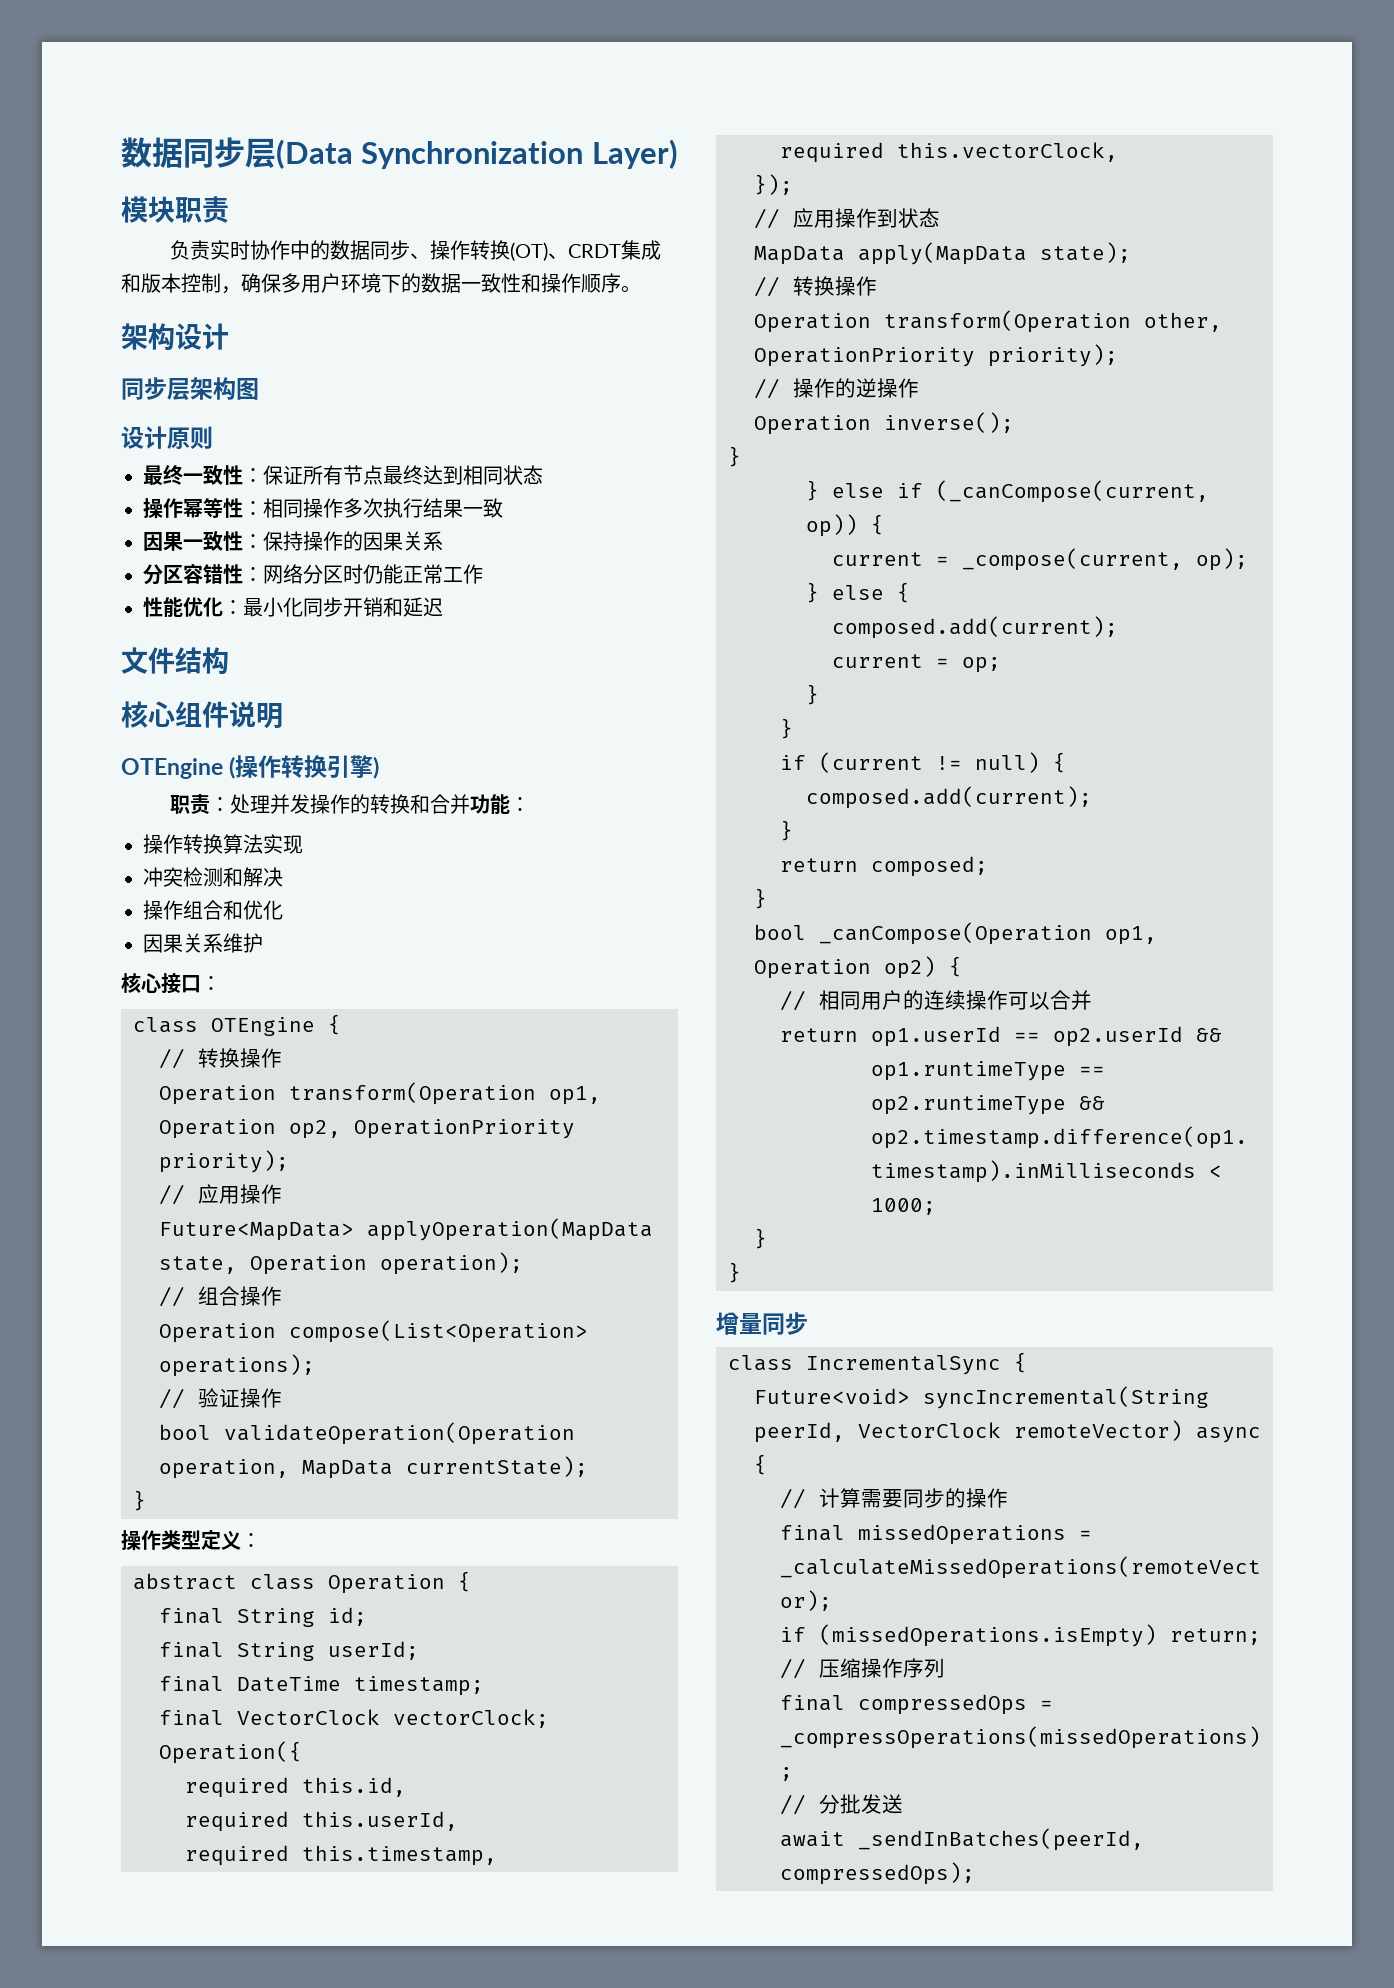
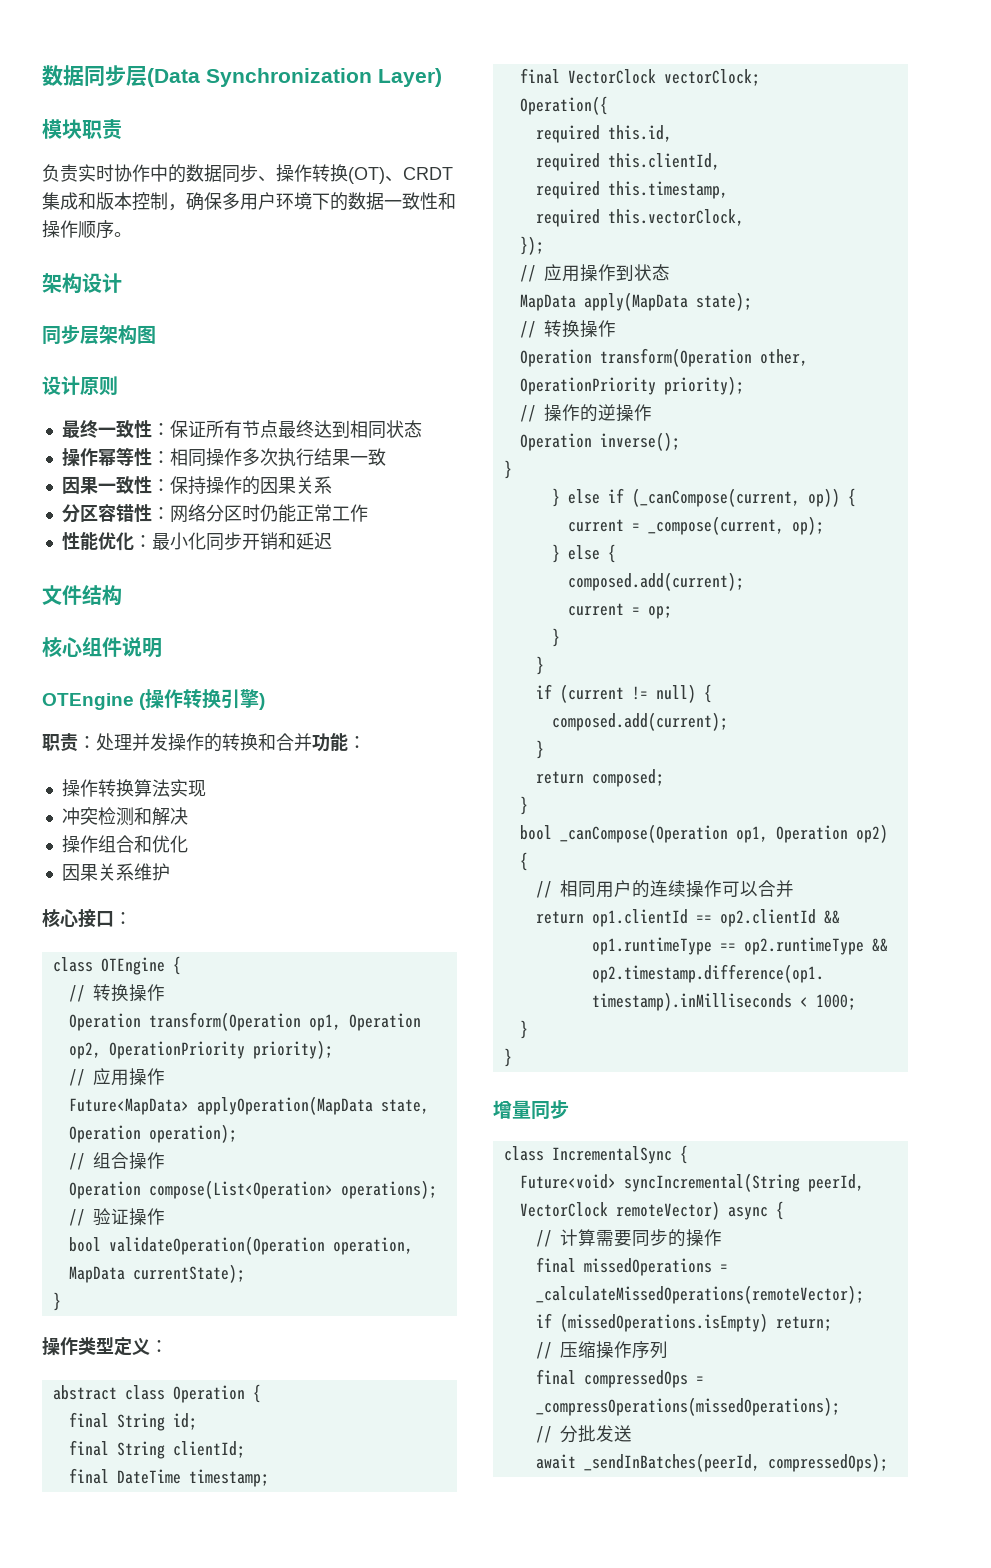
[328,1641,419,1660] userId; -> [172,1441,245,1458] clientId;
[302,1811,458,1831] this.userId, -> [607,153,720,170] this.clientId,
[871,1026,1183,1047] op1.userId == op2.userId -> [591,909,816,927] op1.clientId == op2.clientId

